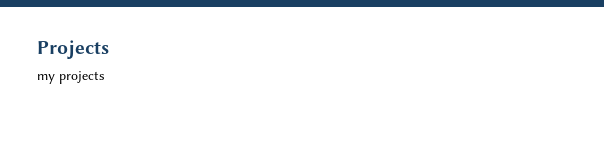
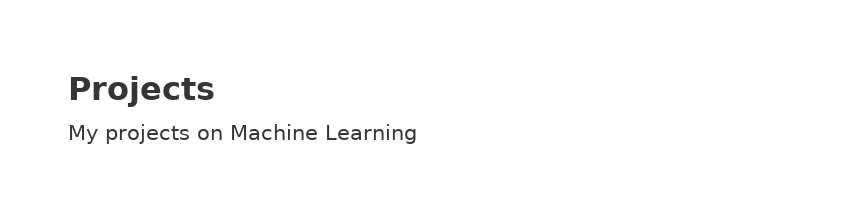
[37,71,105,84] my projects -> [68,124,417,144] My projects on Machine Learning

